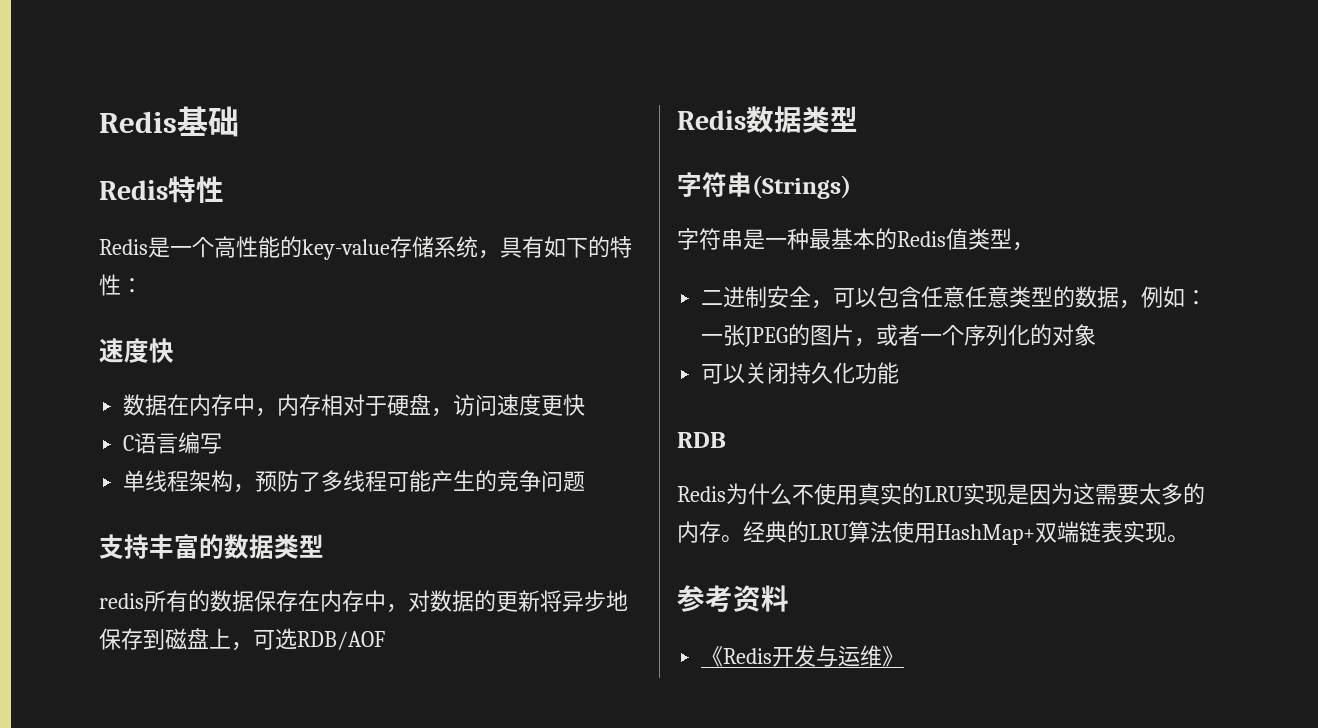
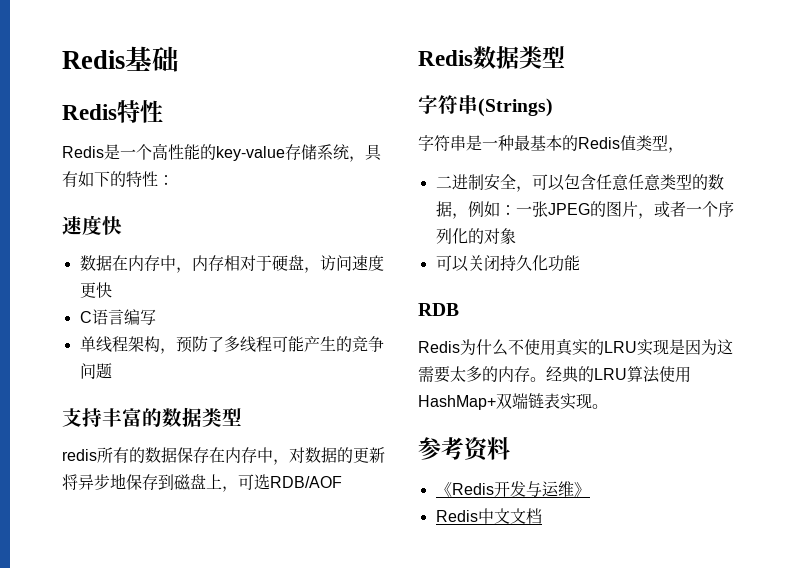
(905, 656) none -> [435,508,542,524] // Redis中文文档

